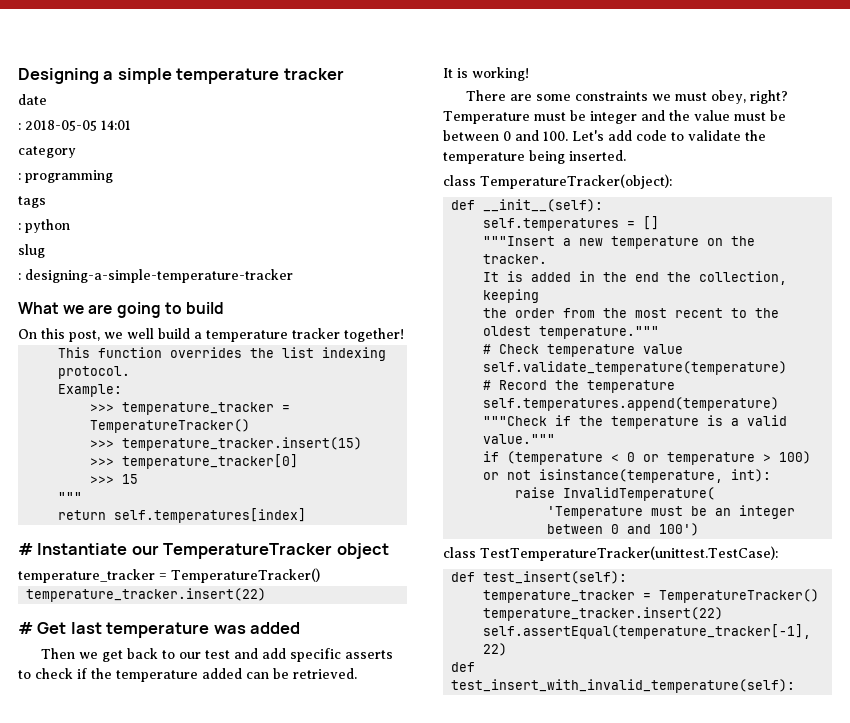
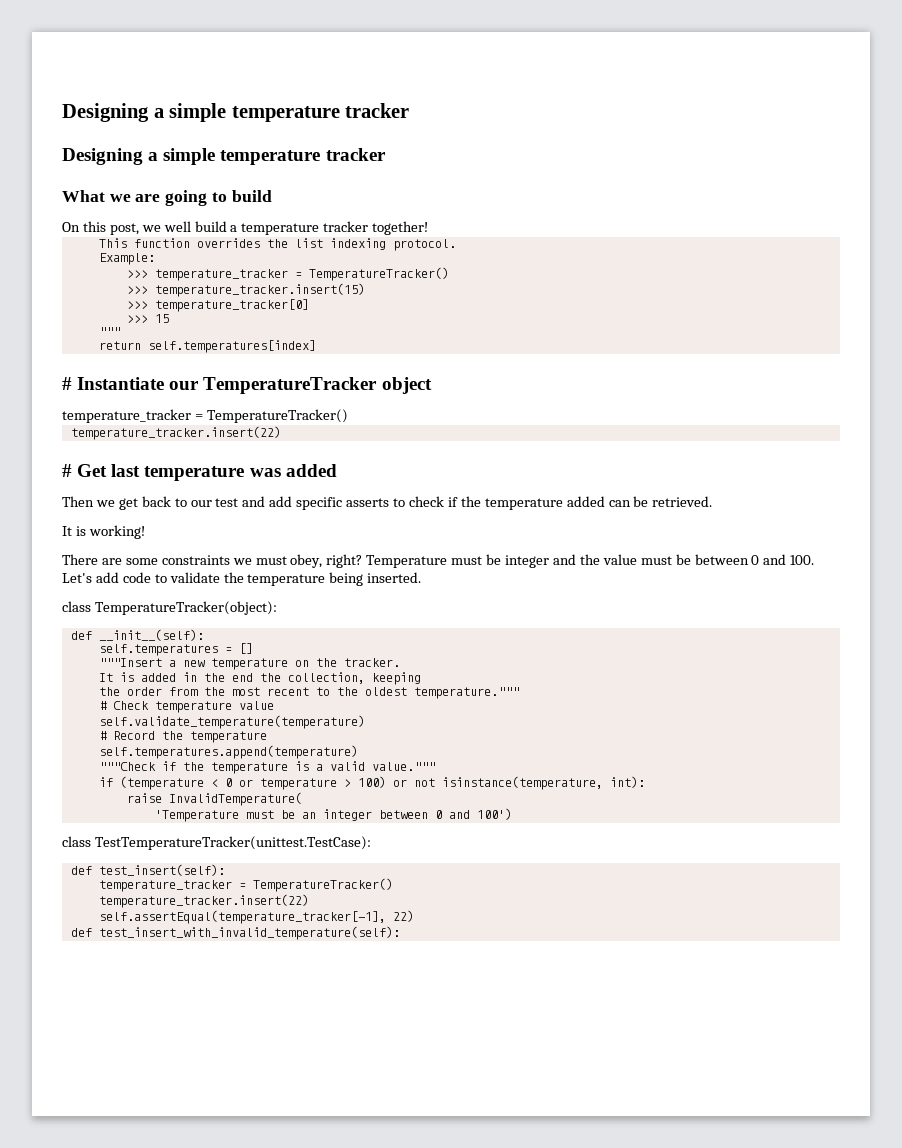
[18,68,344,84] [18,94,47,105] [18,120,131,131] [18,146,76,158] [18,170,113,183] [18,196,46,208] [18,219,70,233] [18,244,45,258] [18,269,293,283] Designing a simple temperature tracker // date // : 2018-05-05 14:01 // category // : programming // tags // : python // slug // : designing-a-simple-temperature-tracker -> [62,103,410,122] [62,148,386,165] Designing a simple temperature tracker // Designing a simple temperature tracker

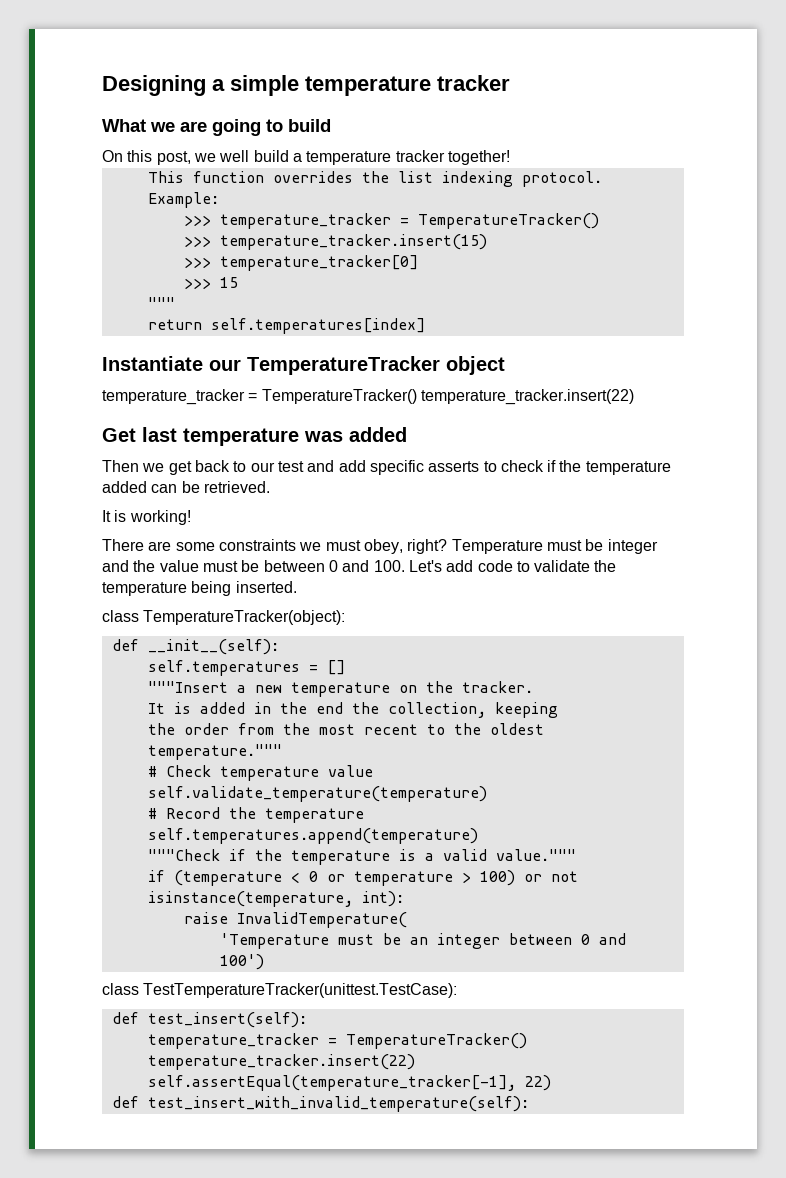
[62,103,410,122] [62,148,386,165] Designing a simple temperature tracker // Designing a simple temperature tracker -> [102,75,510,96] Designing a simple temperature tracker
[62,377,72,390] # -> (425, 326) none
[70,426,281,440] [62,464,72,477] // temperature_tracker.insert(22) // # -> [420,389,634,405] temperature_tracker.insert(22) //

